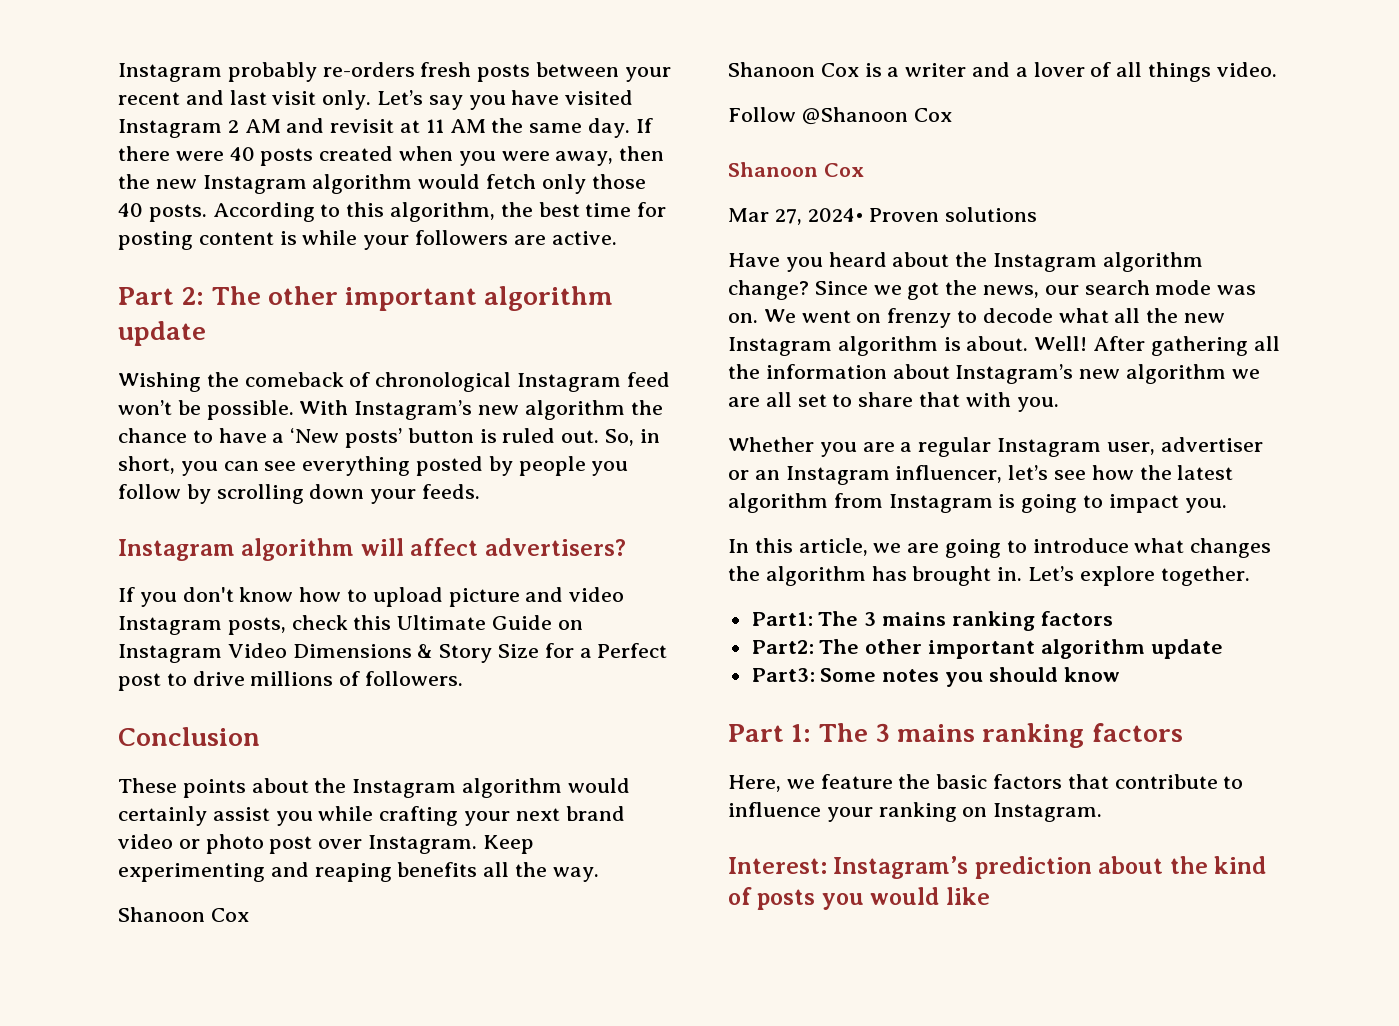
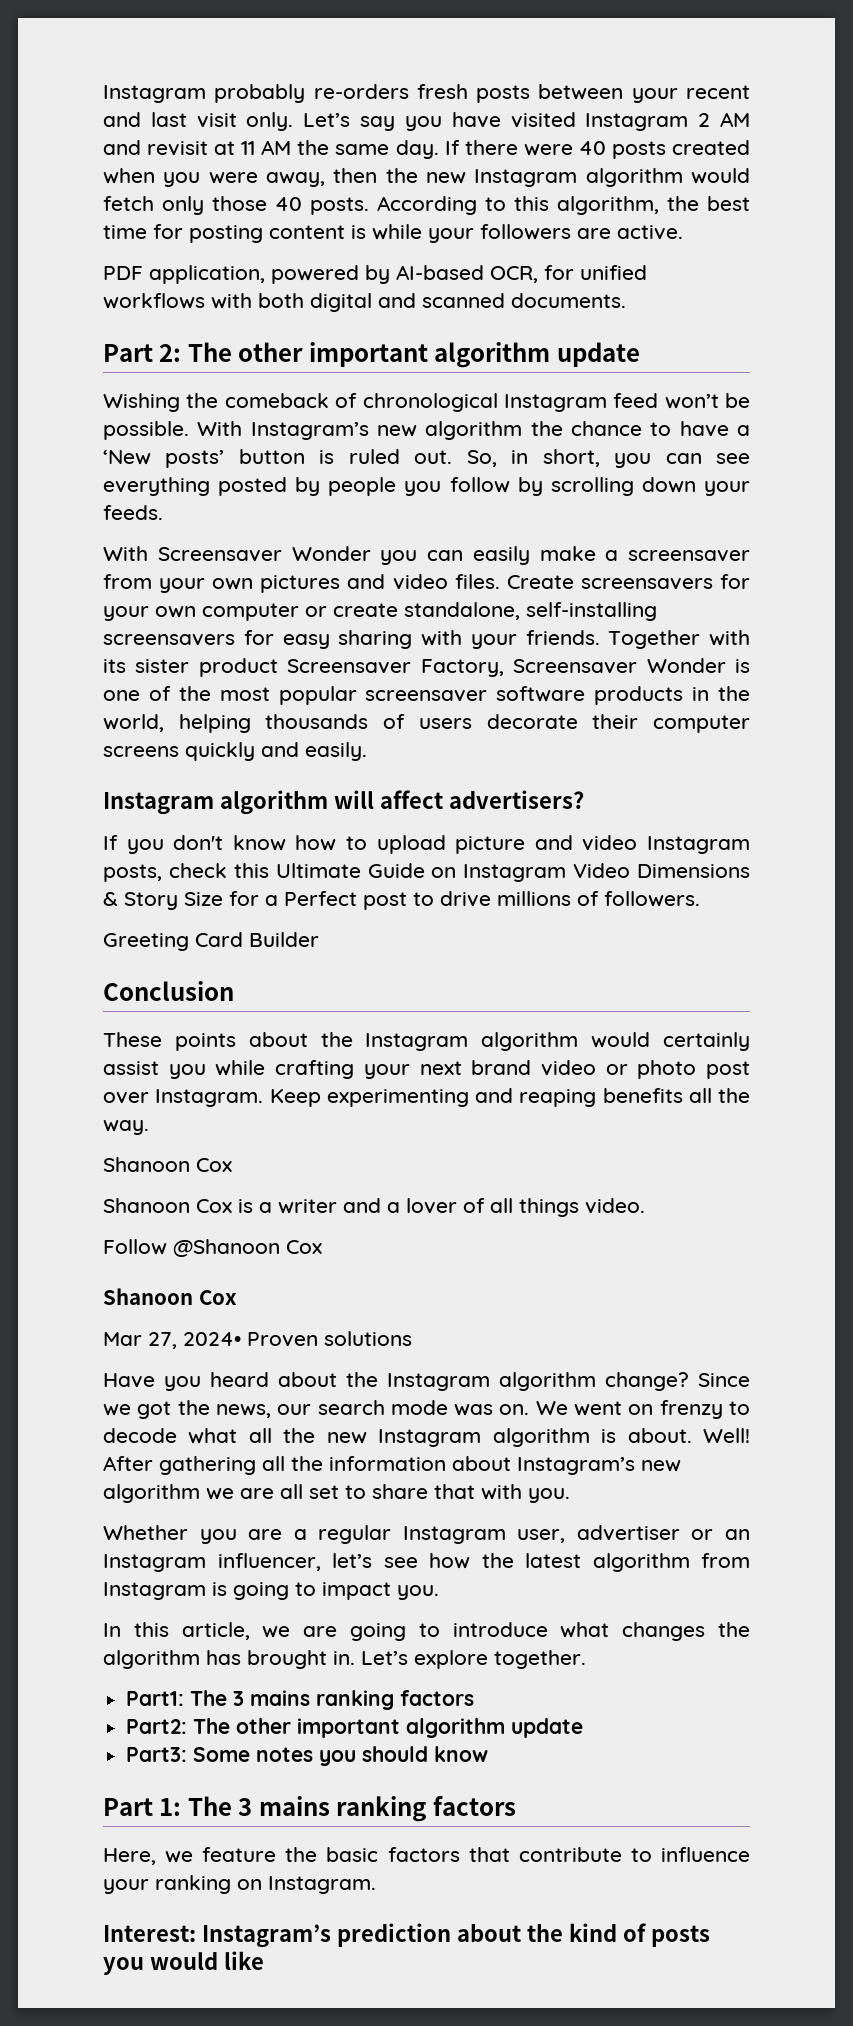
(617, 238) none -> [103,265,647,284] [103,293,626,312] // PDF application, powered by AI-based OCR, for unified workflows with both digital and scanned documents.
(481, 491) none -> [103,546,750,565] [103,574,750,593] [103,602,657,621] [103,630,750,649] [103,658,750,677] [103,686,751,705] [103,714,750,733] [103,742,367,761] // With Screensaver Wonder you can easily make a screensaver from your own pictures and video files. Create screensavers for your own computer or create standalone, self-installing screensavers for easy sharing with your friends. Together with its sister product Screensaver Factory, Screensaver Wonder is one of the most popular screensaver software products in the world, helping thousands of users decorate their computer screens quickly and easily.
(464, 678) none -> [103,932,319,951] // Greeting Card Builder

